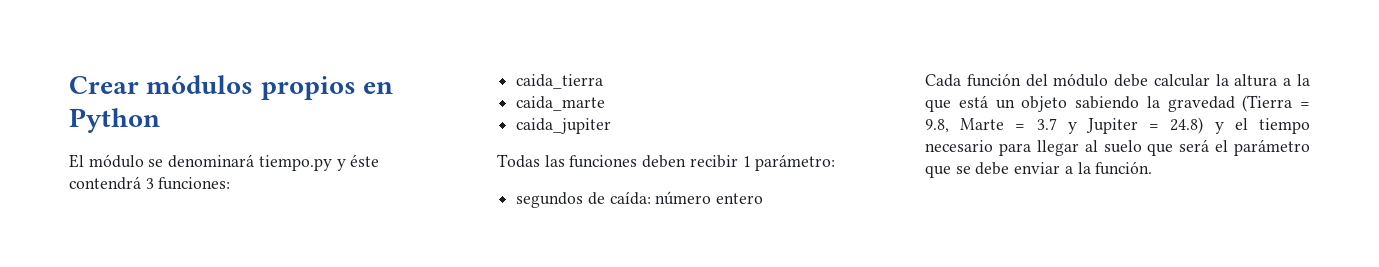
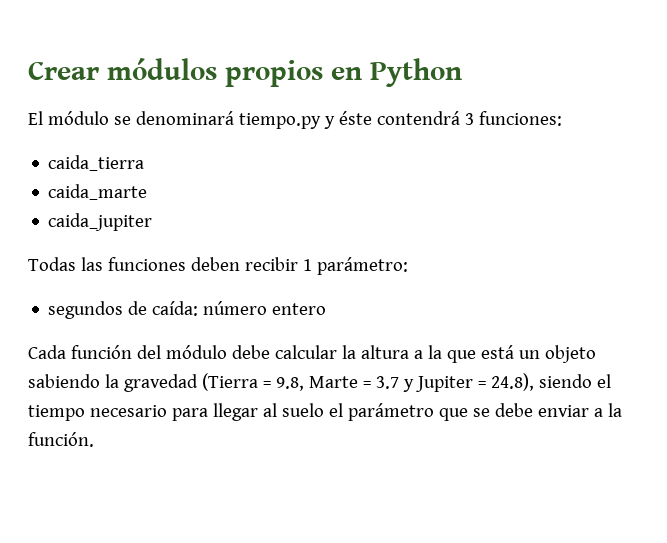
[1170,117,1224,134] 24.8) y -> [490,373,592,391] 24.8), siendo
[1147,139,1210,156] que será -> (324, 410) none

